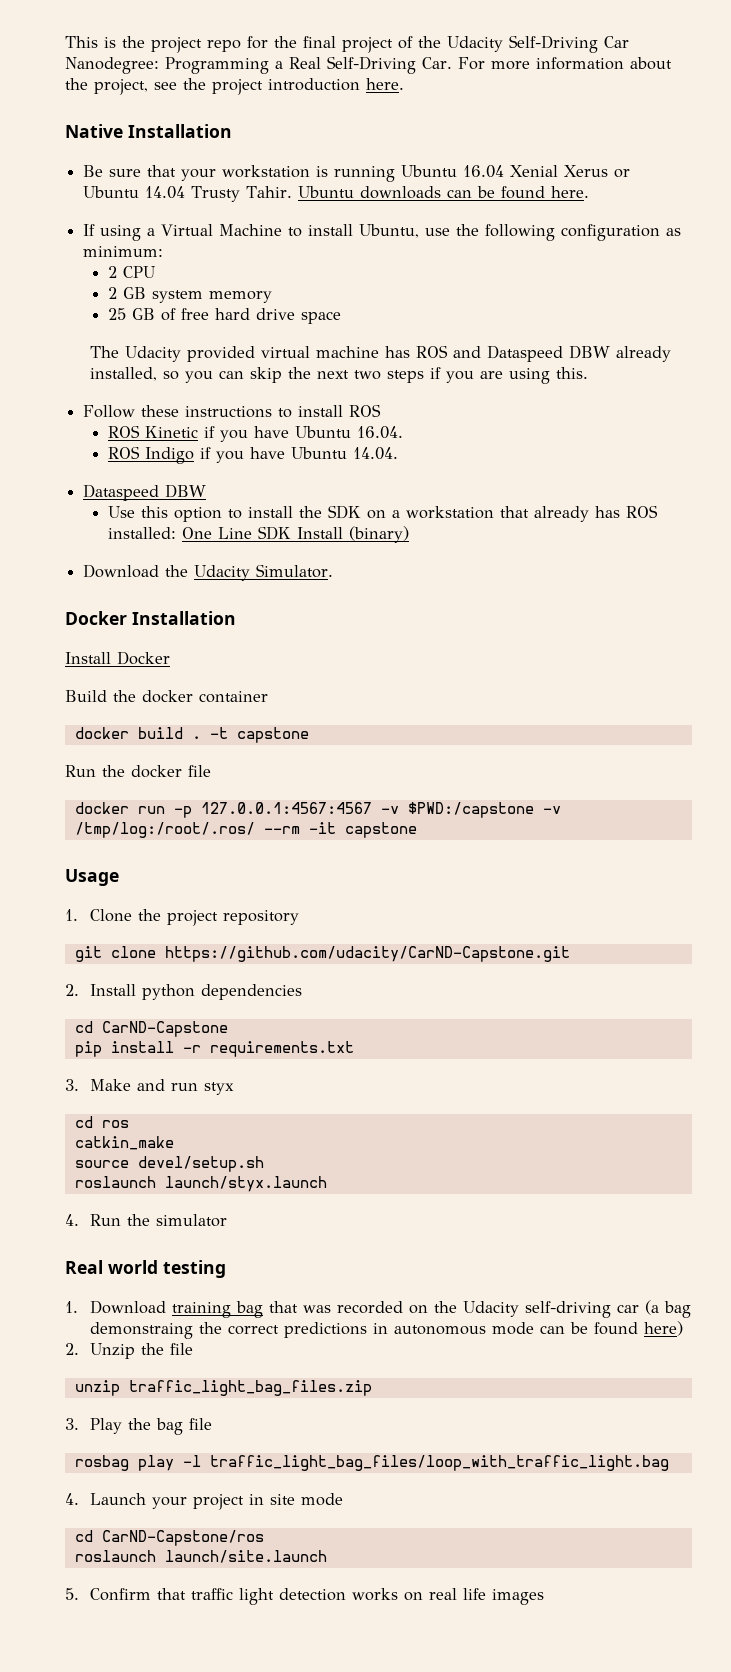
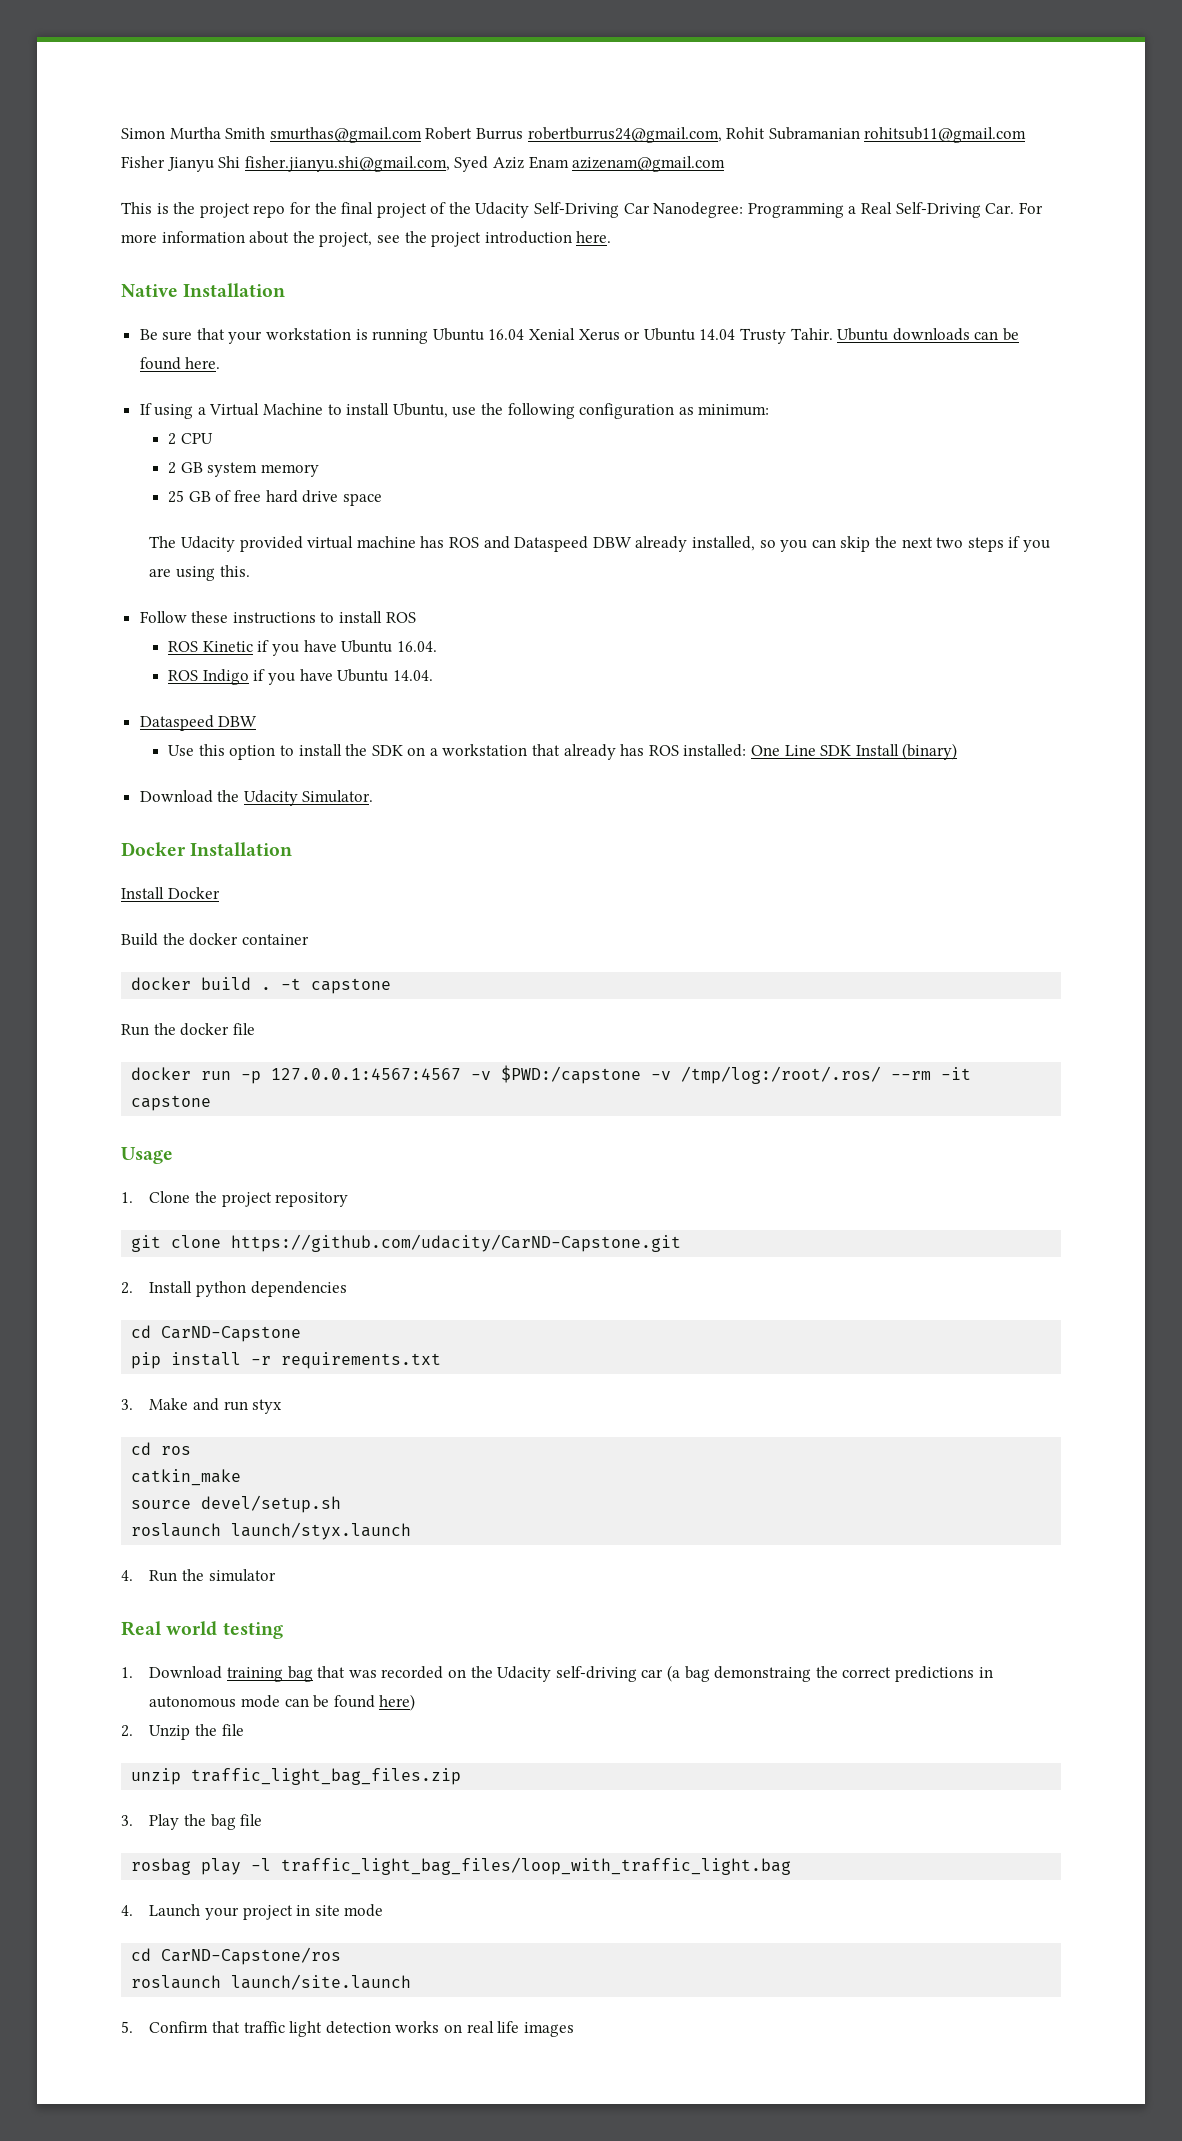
(65, 42) none -> [121,127,1027,143] [121,156,726,172] Simon Murtha Smith smurthas@gmail.com Robert Burrus robertburrus24@gmail.com, Rohit Subramanian rohitsub11@gmail.com Fisher Jianyu Shi fisher.jianyu.shi@gmail.com, Syed Aziz Enam azizenam@gmail.com //

